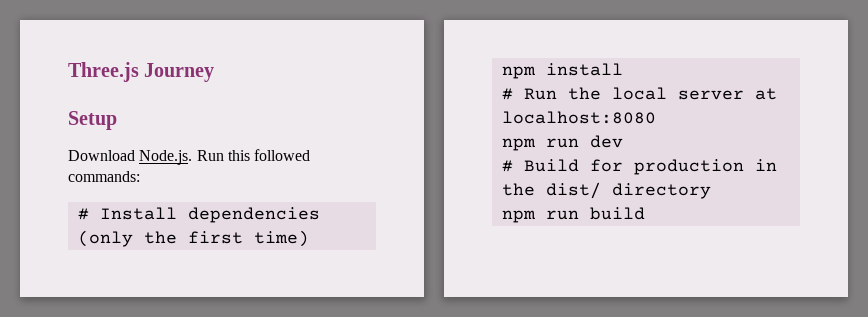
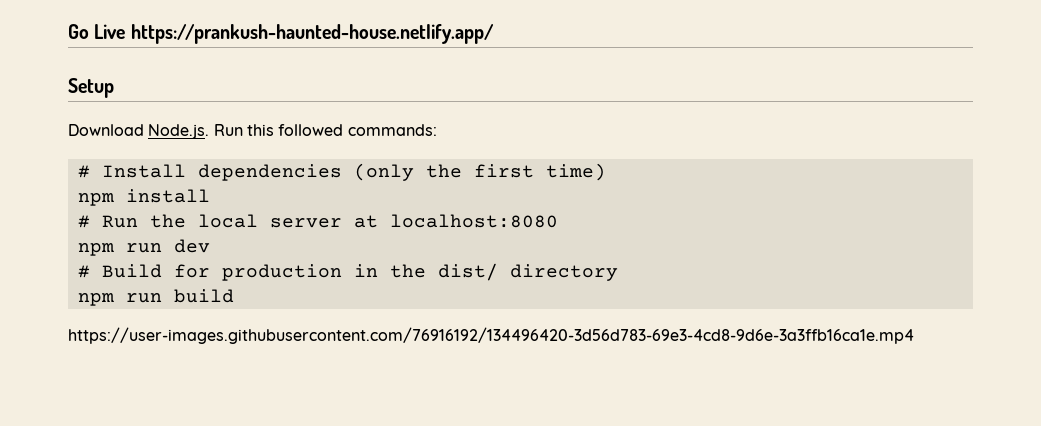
[68,62,215,82] Three.js Journey -> [68,24,495,44] Go Live https://prankush-haunted-house.netlify.app/
(645, 213) none -> [68,327,914,344] // https://user-images.githubusercontent.com/76916192/134496420-3d56d783-69e3-4cd8-9d6e-3a3ffb16ca1e.mp4

